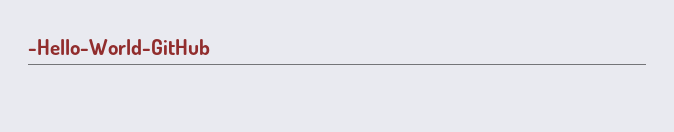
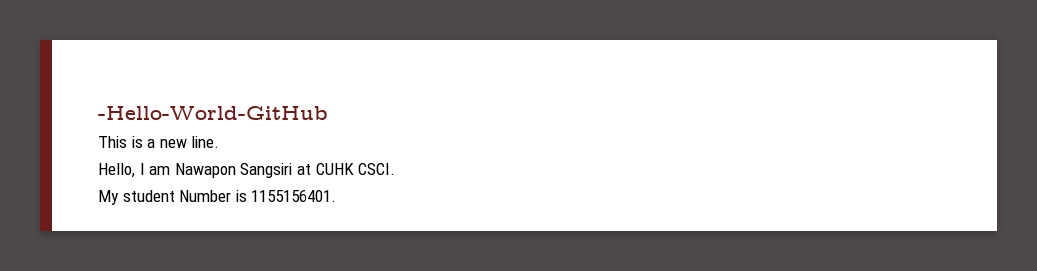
(210, 47) none -> [98,136,220,148] [98,163,396,178] [98,190,337,205] // This is a new line. // Hello, I am Nawapon Sangsiri at CUHK CSCI. // My student Number is 1155156401.

